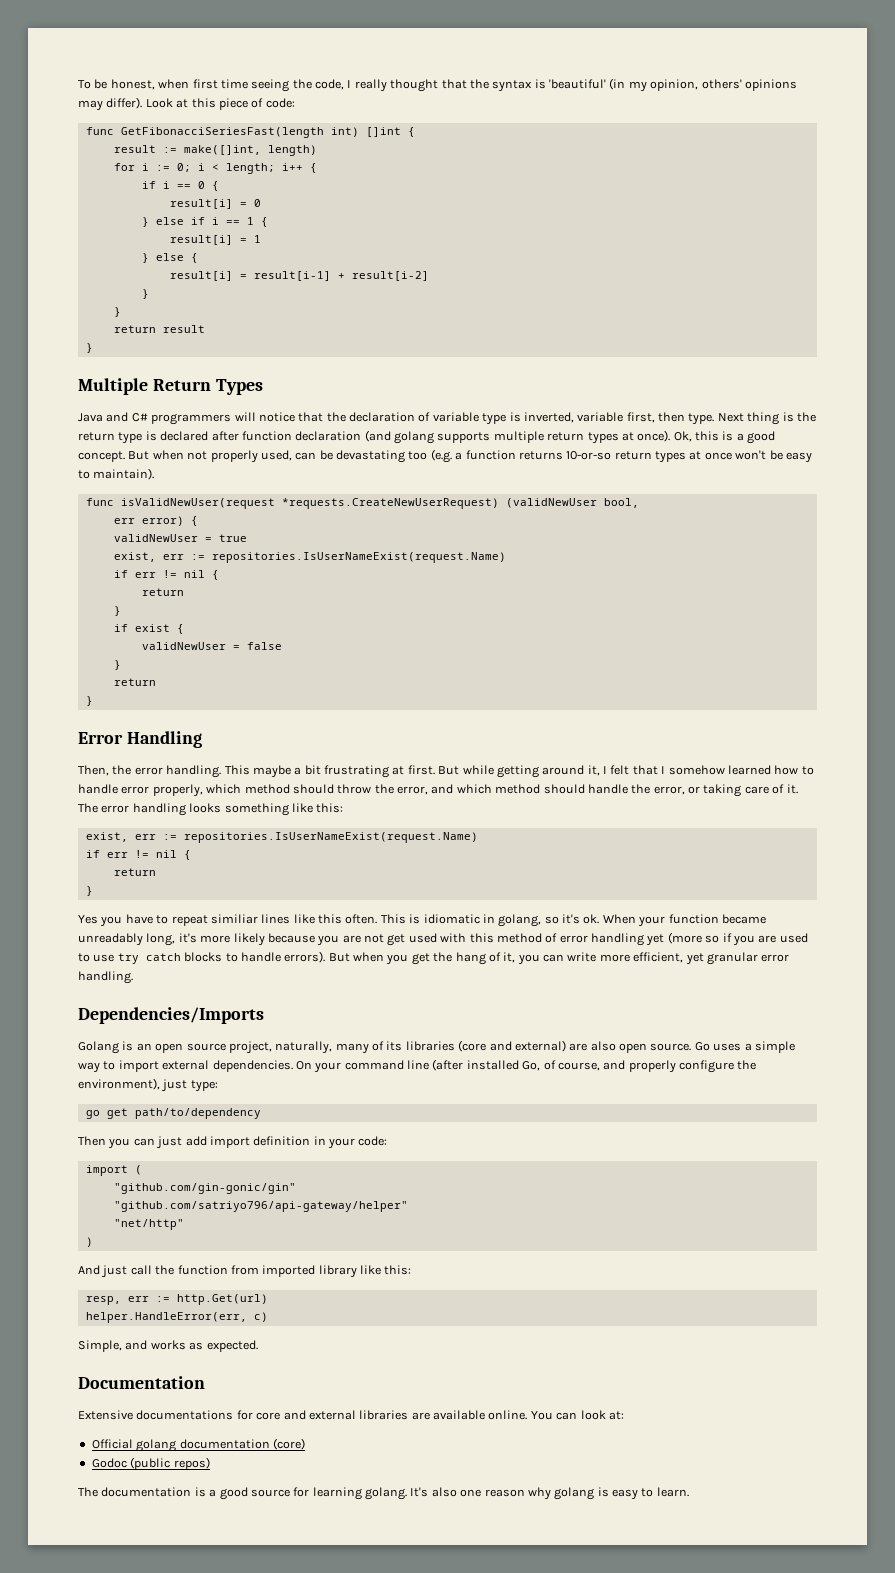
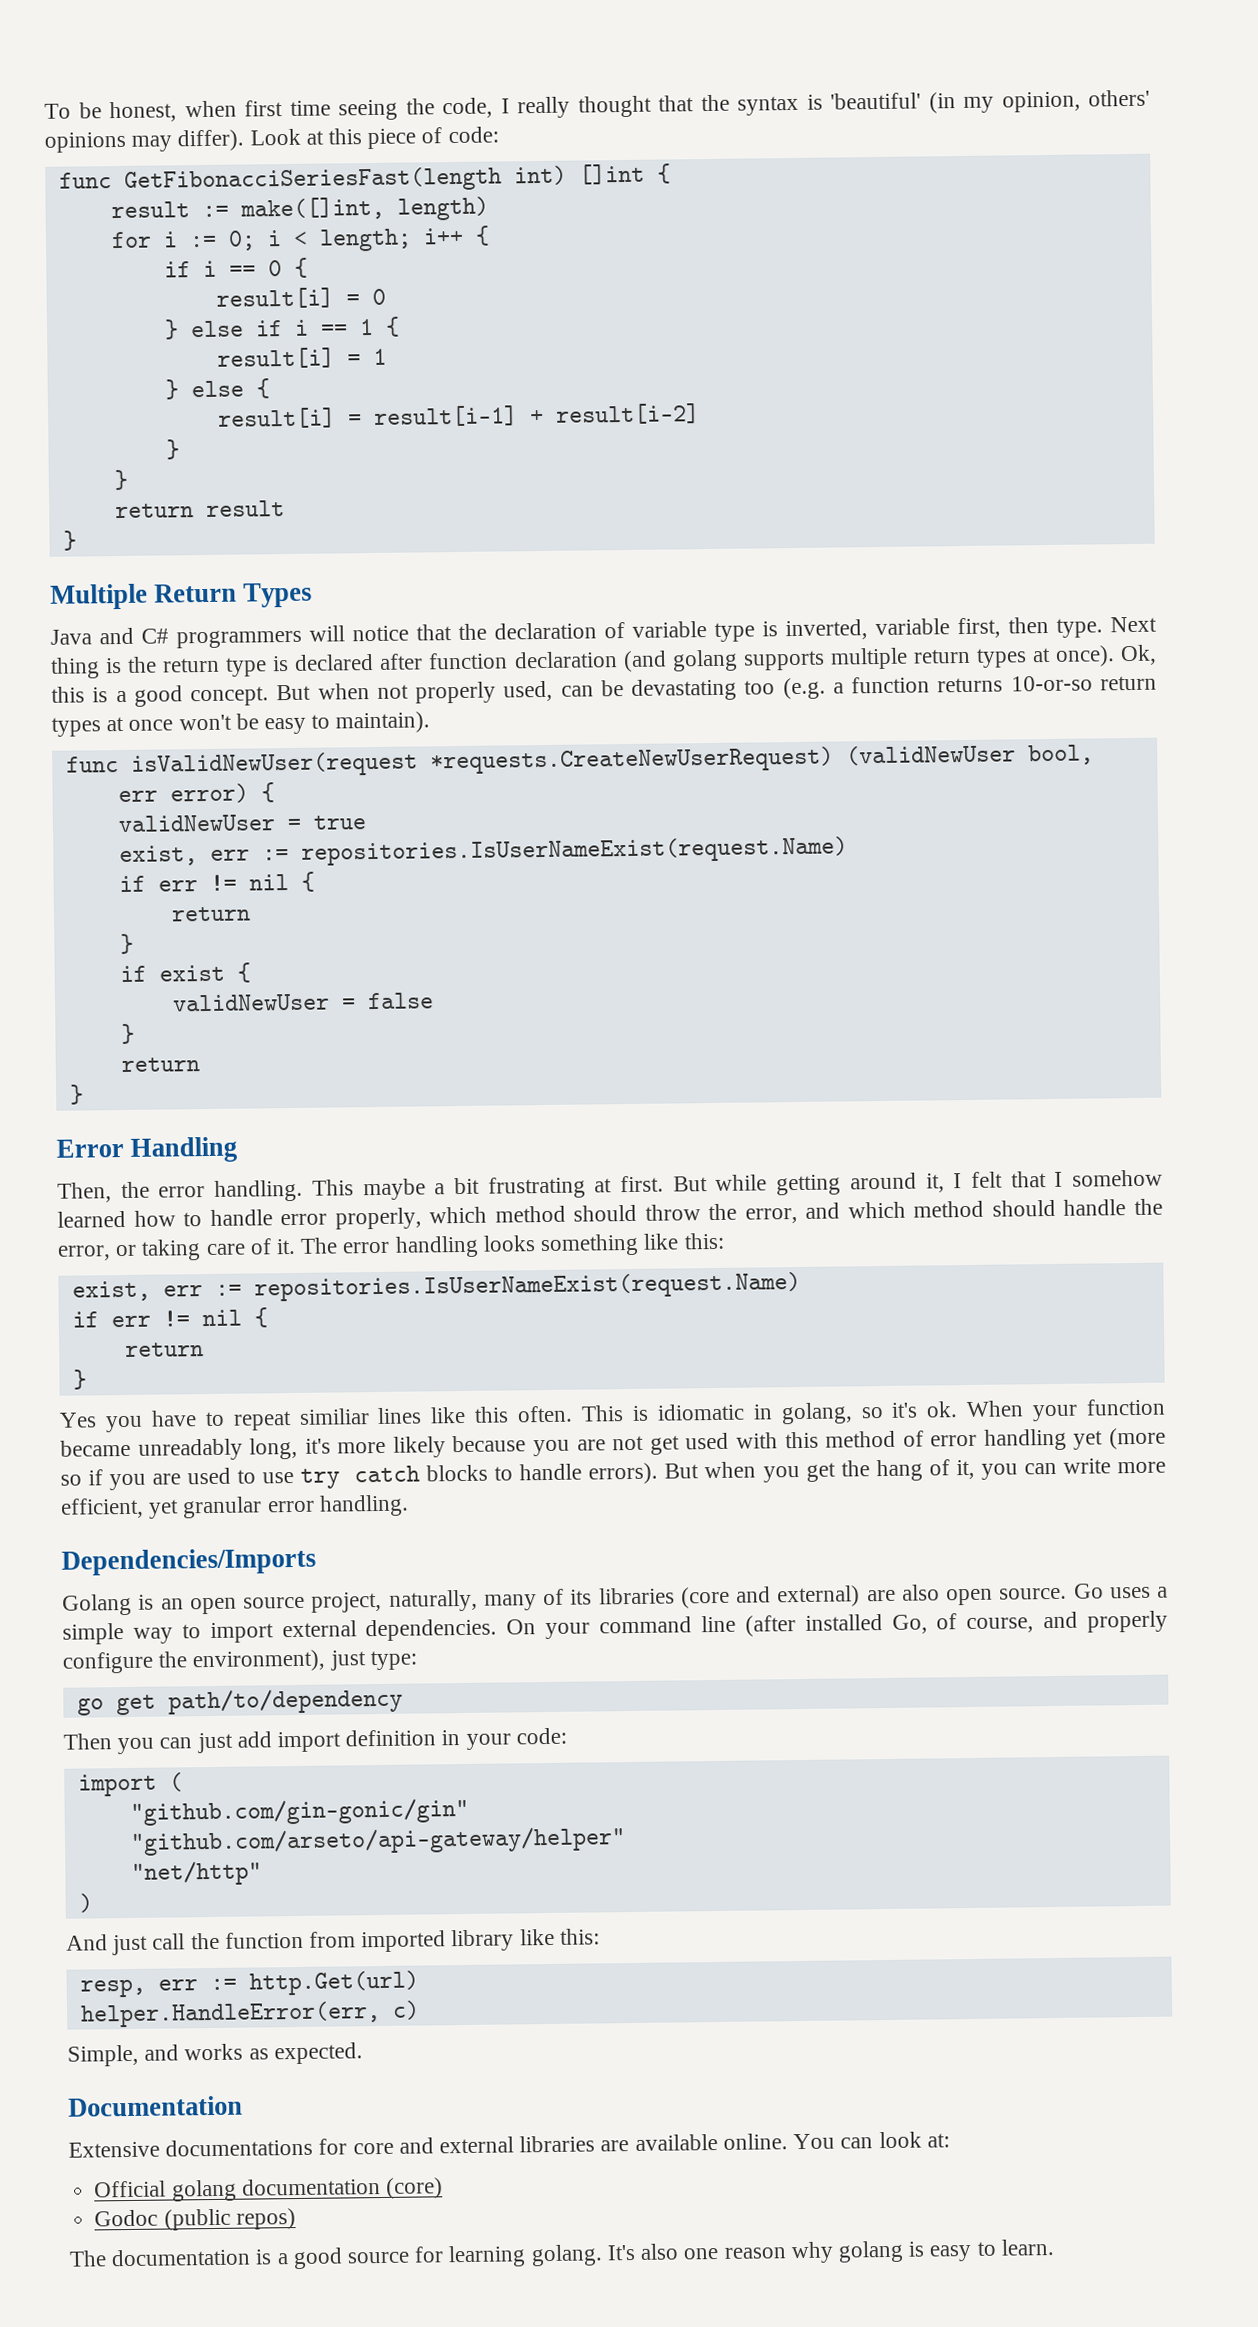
[113,1201,408,1212] "github.com/satriyo796/api-gateway/helper" -> [129,1826,626,1856] "github.com/arseto/api-gateway/helper"

